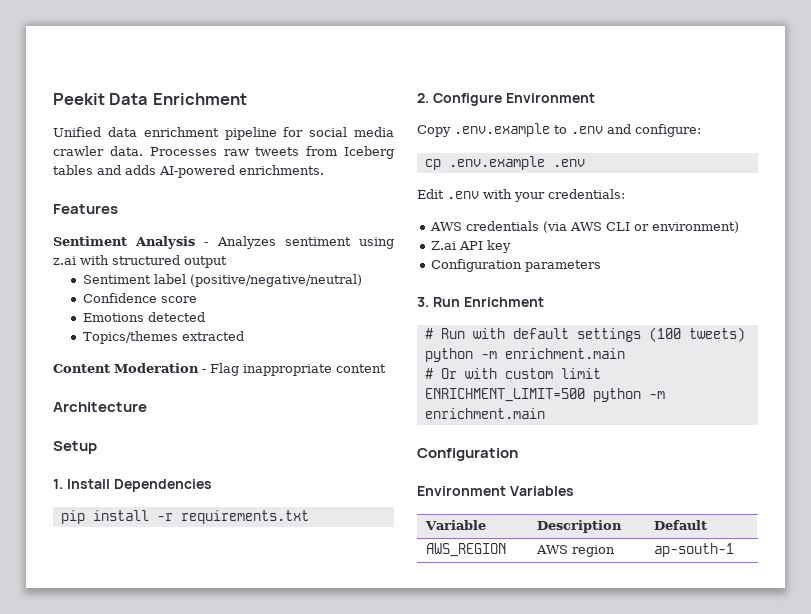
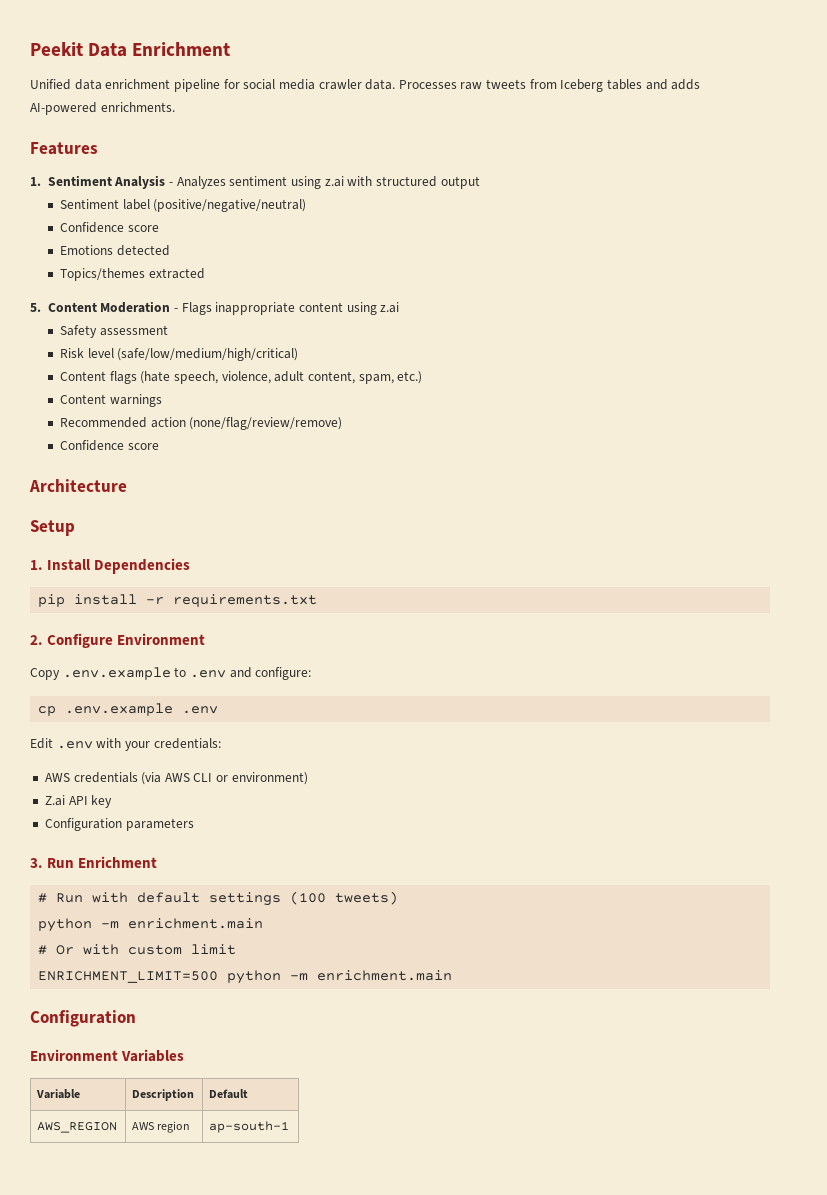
(118, 209) none -> [30,177,41,186] 1.
(244, 336) none -> [30,303,41,312] 5.
[210,363,239,376] Flag -> [181,302,212,315] Flags
(386, 368) none -> [346,302,400,315] [60,325,168,338] [60,348,299,361] [60,371,423,384] [60,394,162,407] [60,417,343,430] [60,440,159,451] using z.ai // Safety assessment // Risk level (safe/low/medium/high/critical) // Content flags (hate speech, violence, adult content, spam, etc.) // Content warnings // Recommended action (none/flag/review/remove) // Confidence score

